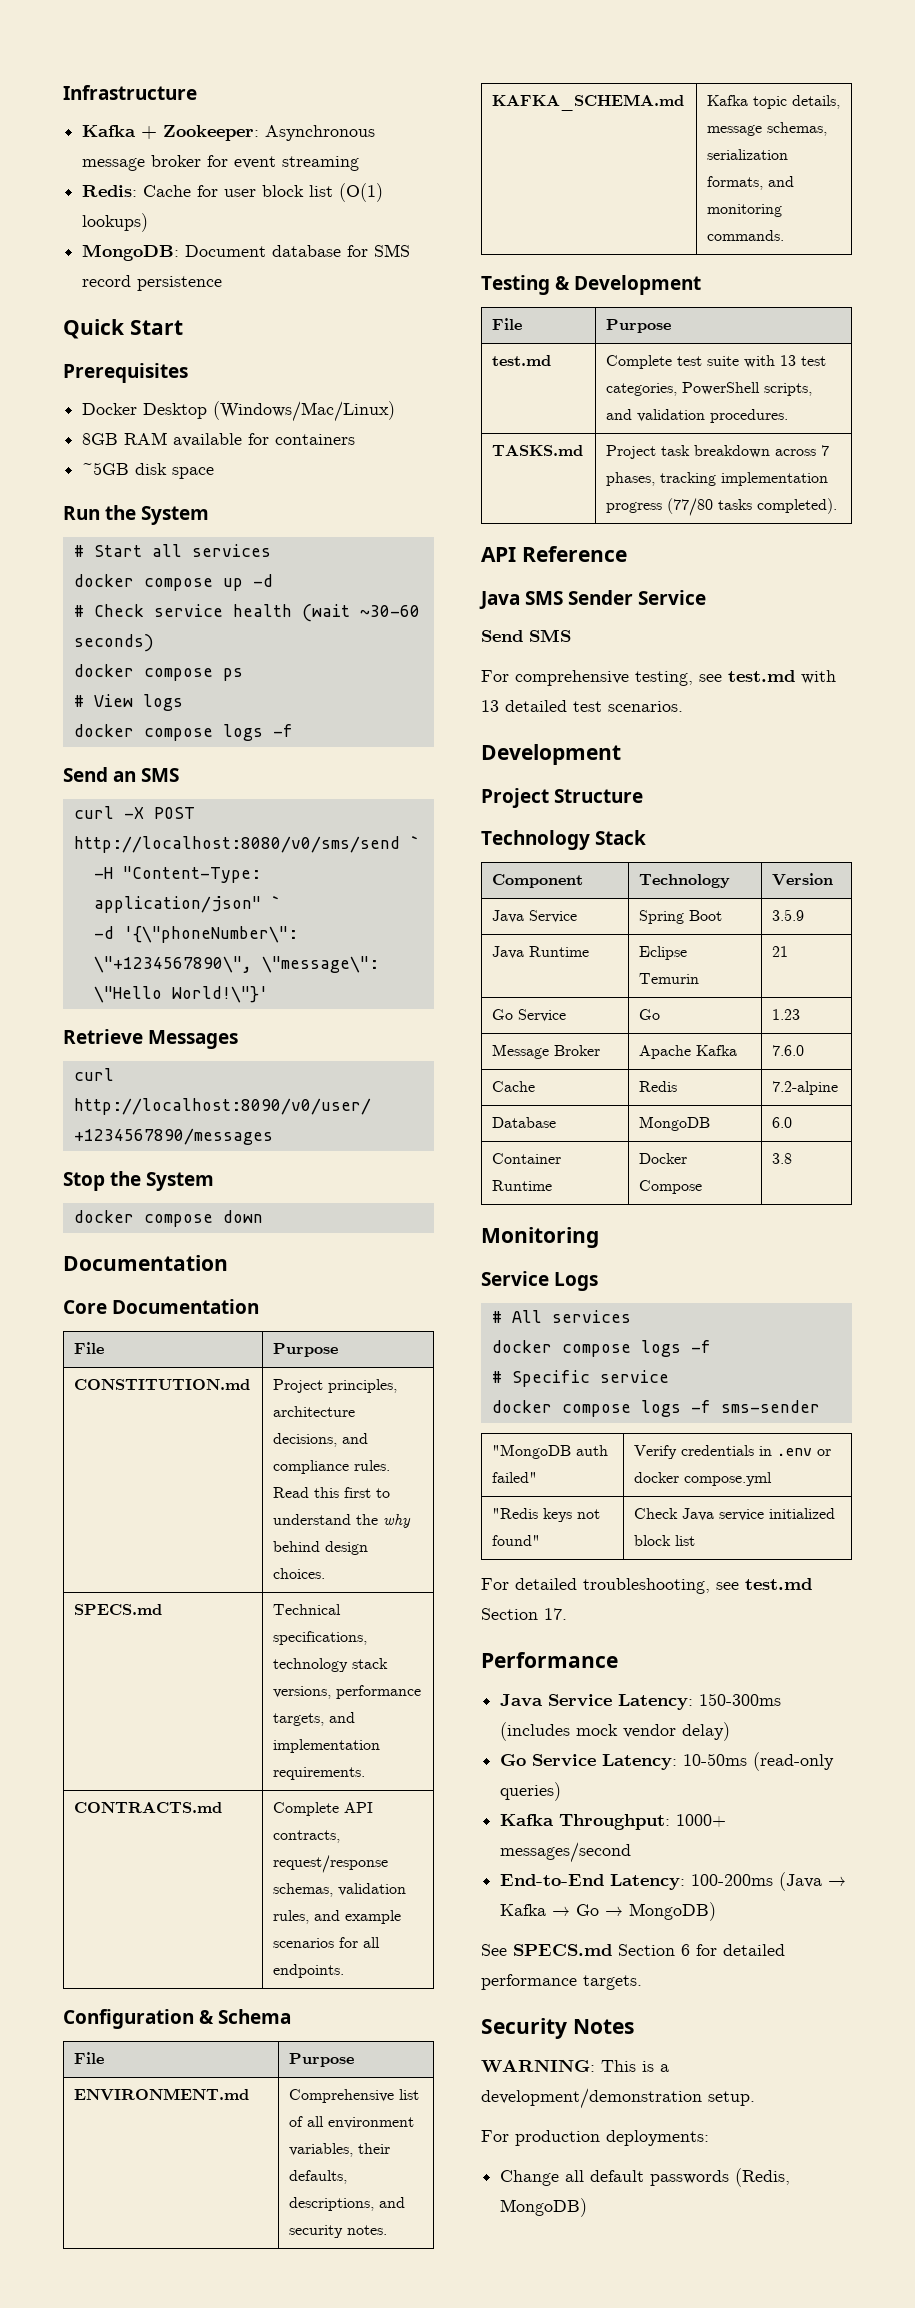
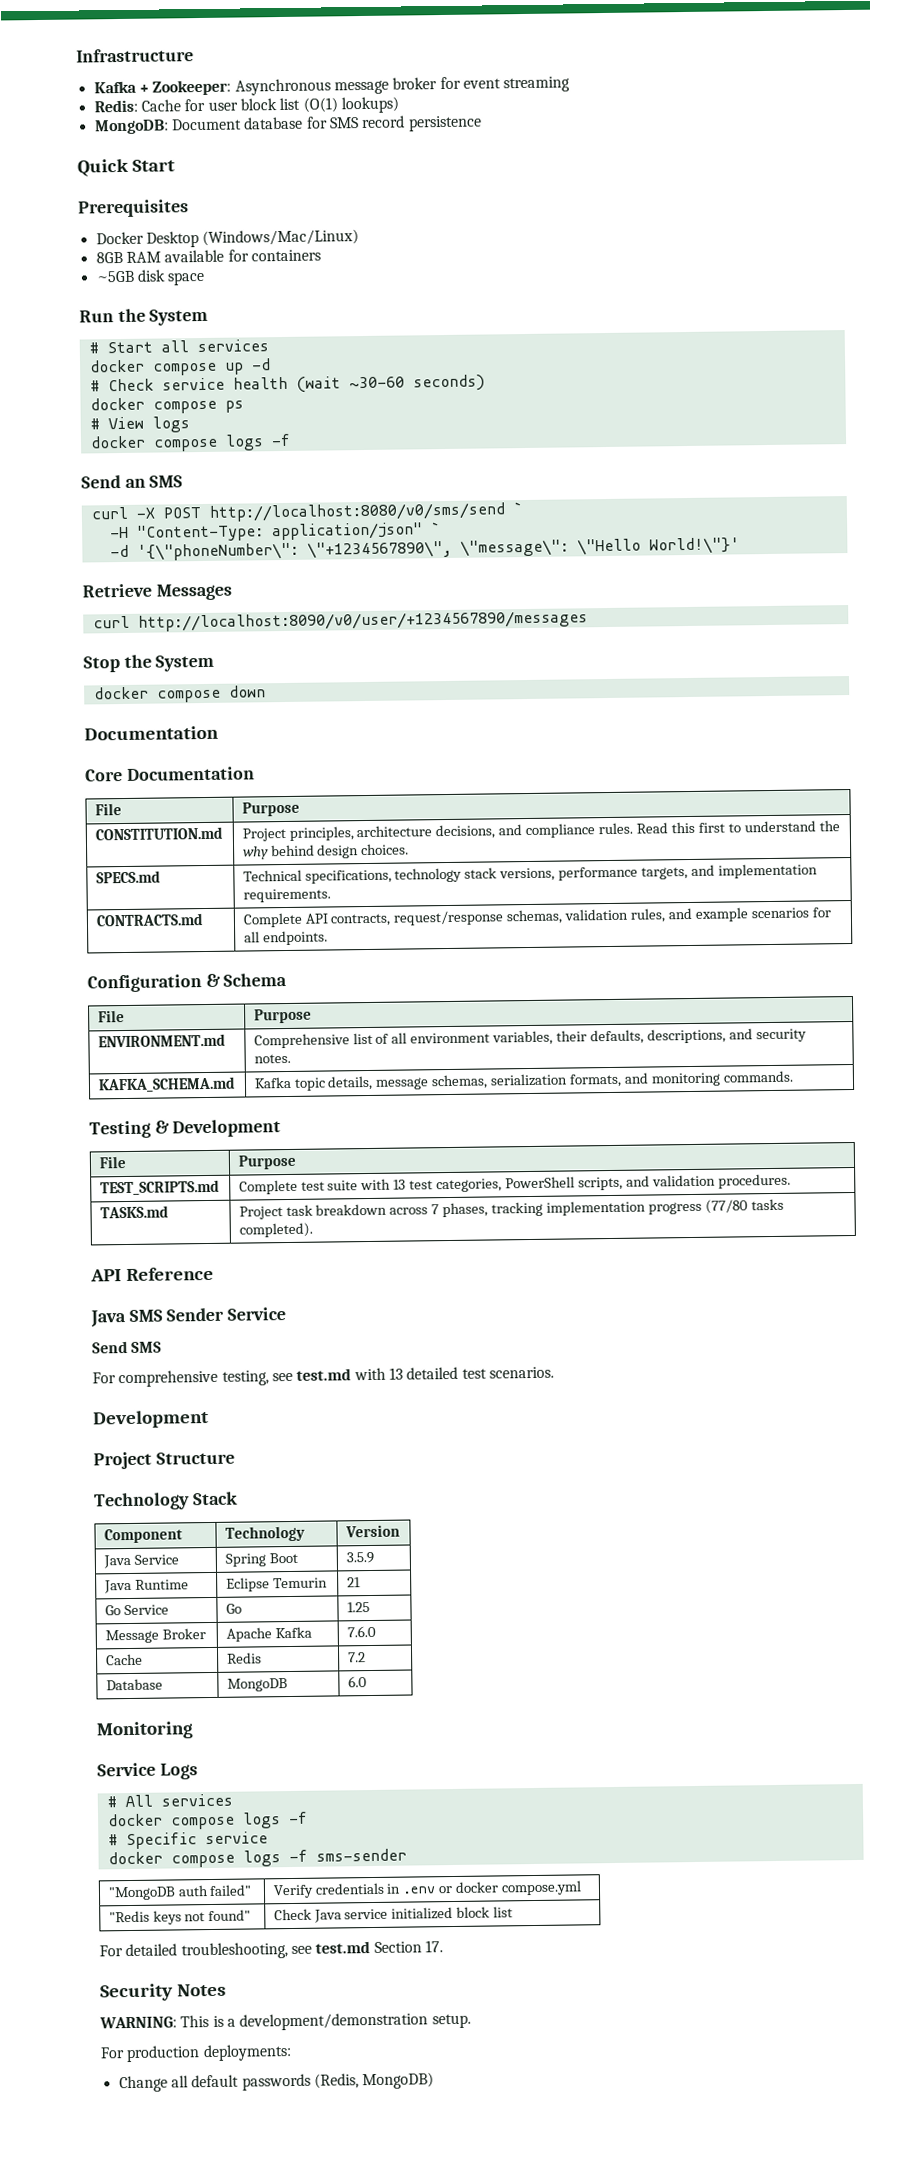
[492,355,552,366] test.md -> [99,1179,220,1196] TEST_SCRIPTS.md
[772,1009,801,1020] 1.23 -> [346,1602,370,1613] 1.25
[772,1081,839,1095] 7.2-alpine -> [347,1652,366,1663] 7.2
[492,1153,562,1164] [492,1180,553,1191] [639,1153,688,1164] [639,1180,703,1194] [772,1153,793,1164] // Container Runtime | Docker Compose | 3.8 -> (367, 1682) none
[481,1652,618,1668] [500,1693,782,1710] [500,1722,731,1741] [500,1752,835,1771] [500,1782,562,1801] [500,1814,727,1830] [500,1842,632,1863] [500,1872,847,1891] [500,1902,717,1921] [481,1944,785,1956] [481,1974,642,1990] // Performance // Java Service Latency: 150-300ms (includes mock vendor delay) // Go Service Latency: 10-50ms (read-only queries) // Kafka Throughput: 1000+ messages/second // End-to-End Latency: 100-200ms (Java → Kafka → Go → MongoDB) // See SPECS.md Section 6 for detailed performance targets. -> (443, 1946) none

